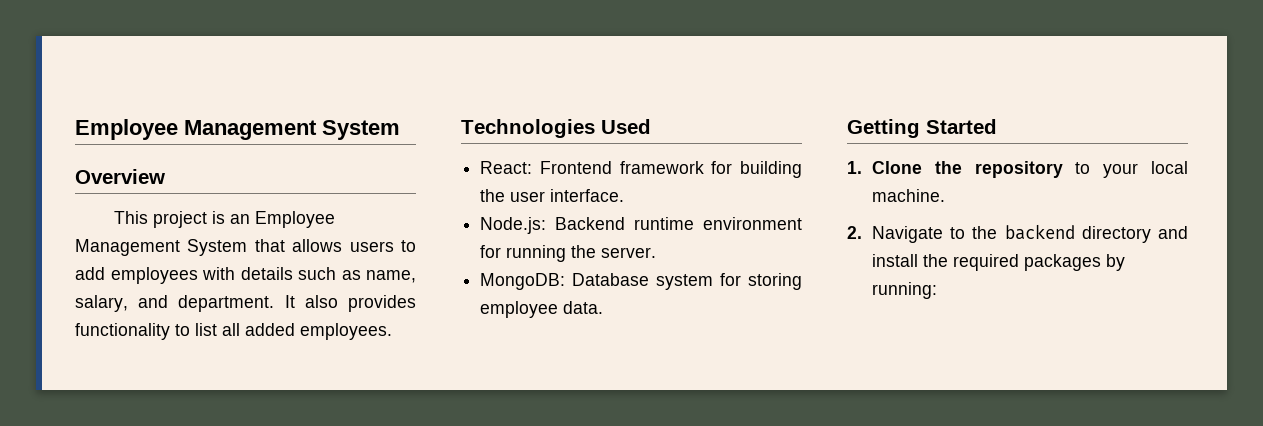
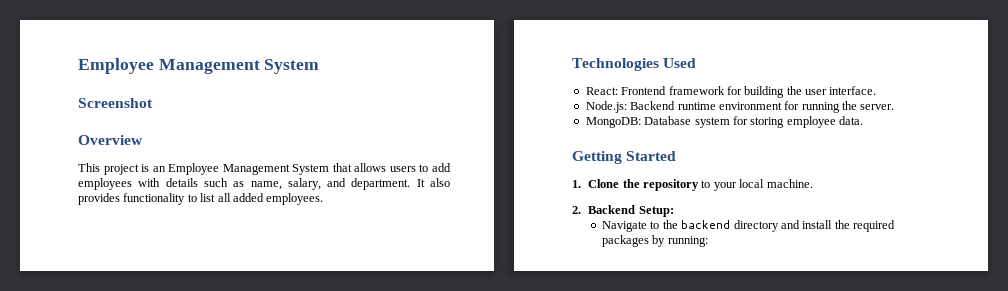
[75,119,400,140] Employee Management System -> [78,58,320,74] [78,98,153,108] Employee Management System // Screenshot
(862, 232) none -> [588,205,674,217] Backend Setup: //

